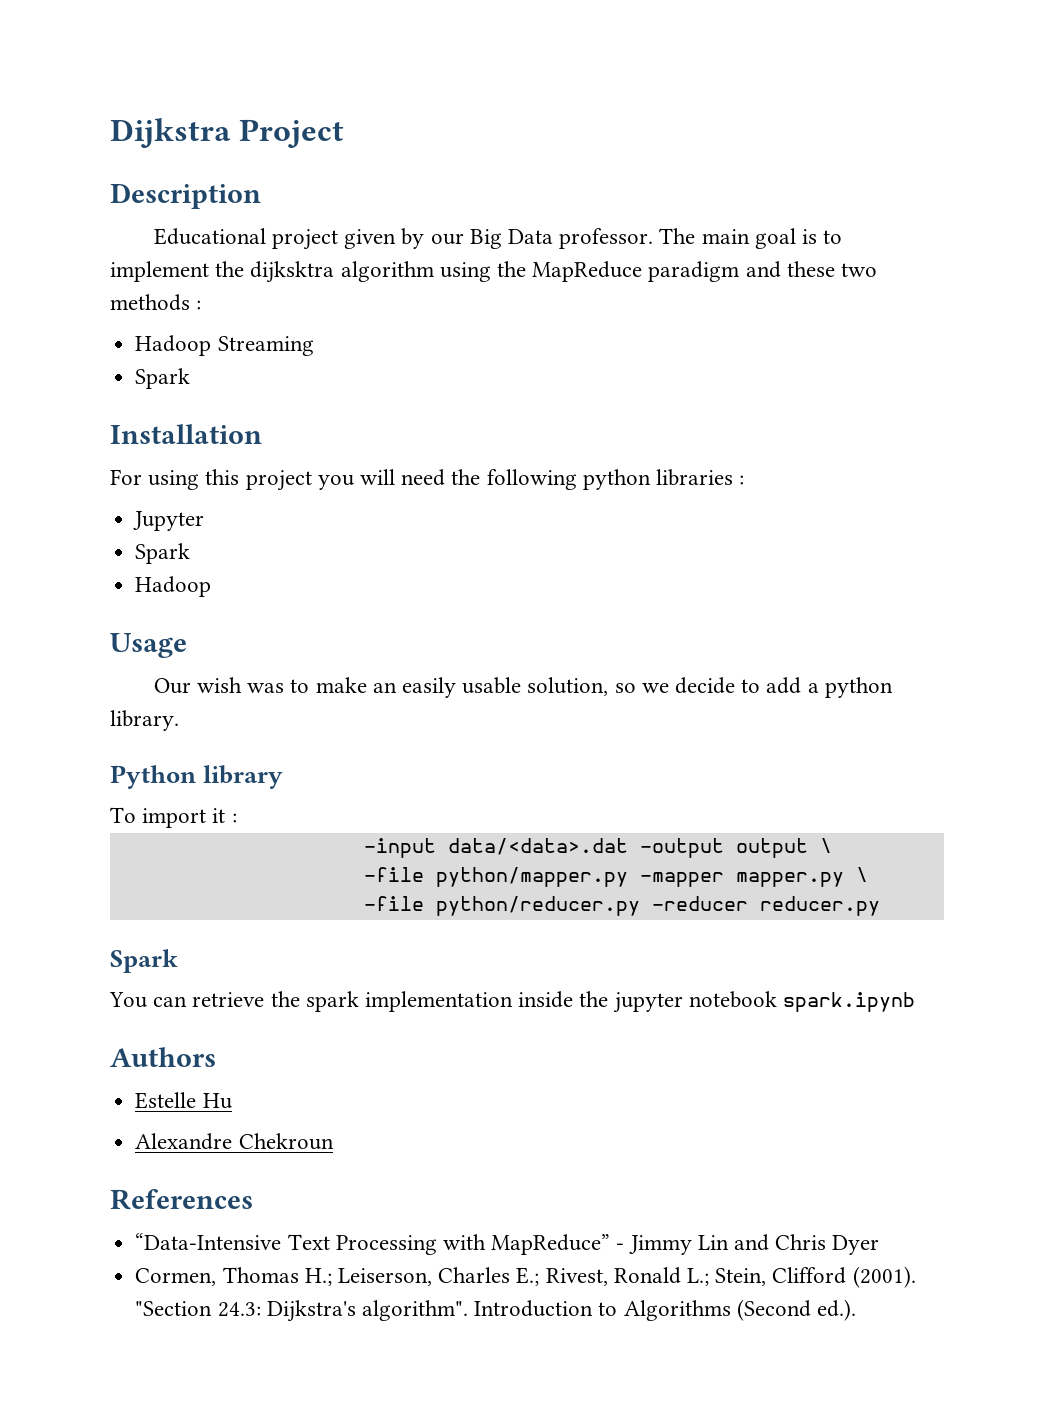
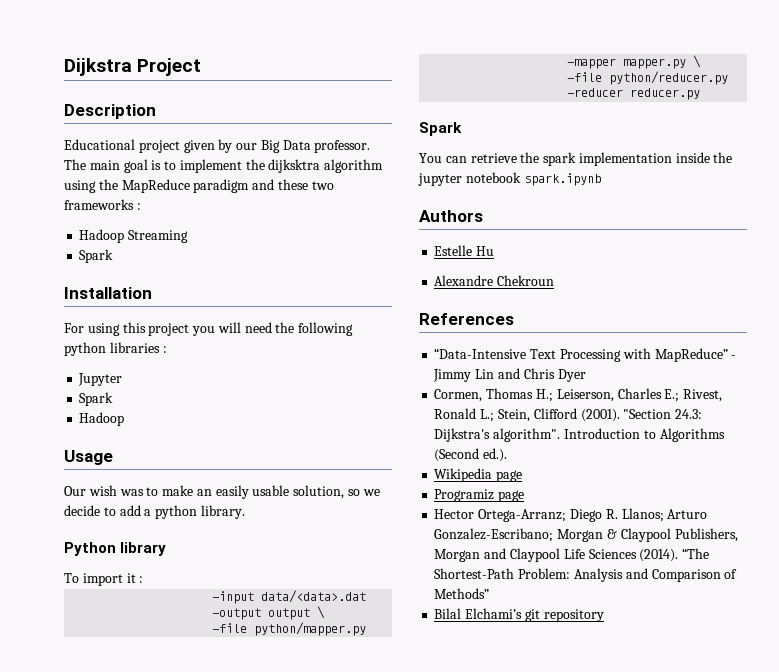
[110,294,190,311] methods -> [64,199,134,210] frameworks
(856, 1310) none -> [434,468,523,482] [434,489,525,502] [434,508,708,522] [434,528,738,542] [434,548,710,562] [434,568,738,582] [434,588,490,599] [434,608,604,622] // Wikipedia page // Programiz page // Hector Ortega-Arranz; Diego R. Llanos; Arturo Gonzalez-Escribano; Morgan & Claypool Publishers, Morgan and Claypool Life Sciences (2014). “The Shortest-Path Problem: Analysis and Comparison of Methods” // Bilal Elchami’s git repository

